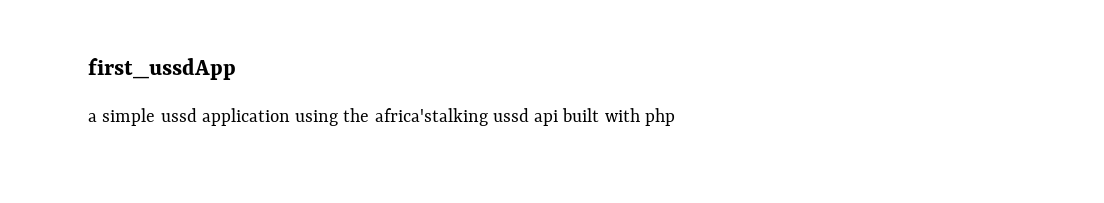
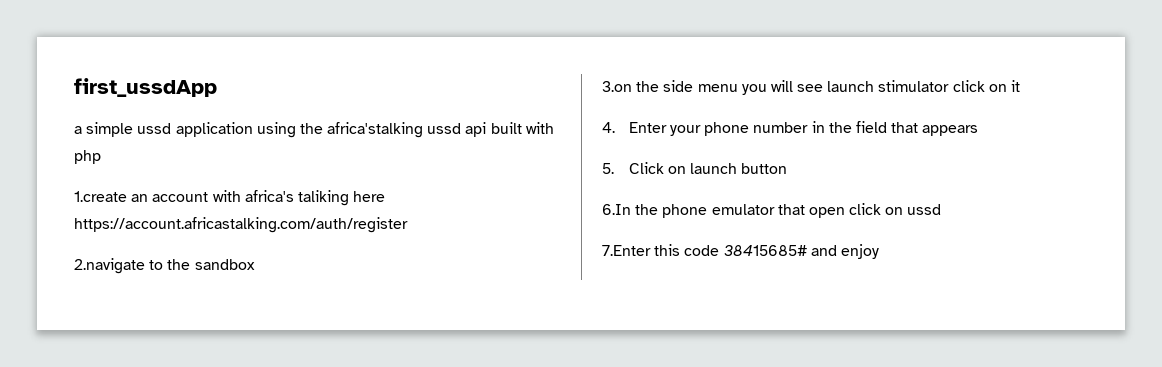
(675, 117) none -> [74,190,386,206] [74,217,408,233] [74,258,255,274] [602,80,1021,95] [602,121,979,136] [602,162,788,174] [602,203,942,218] [602,244,879,259] // 1.create an account with africa's taliking here https://account.africastalking.com/auth/register // 2.navigate to the sandbox // 3.on the side menu you will see launch stimulator click on it // 4. Enter your phone number in the field that appears // 5. Click on launch button // 6.In the phone emulator that open click on ussd // 7.Enter this code 38415685# and enjoy

